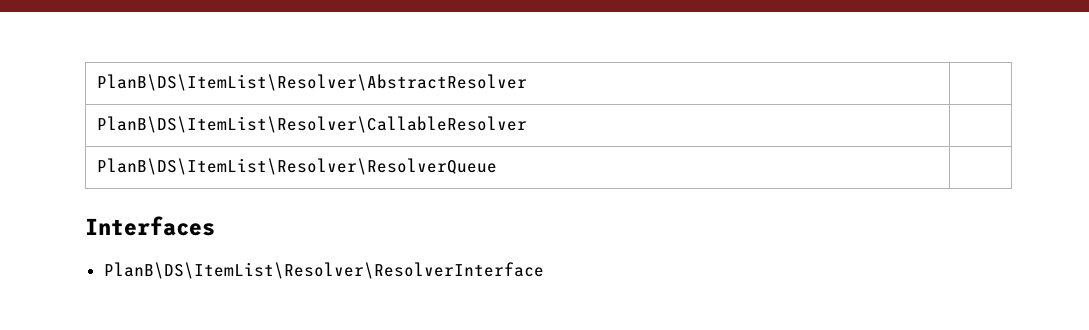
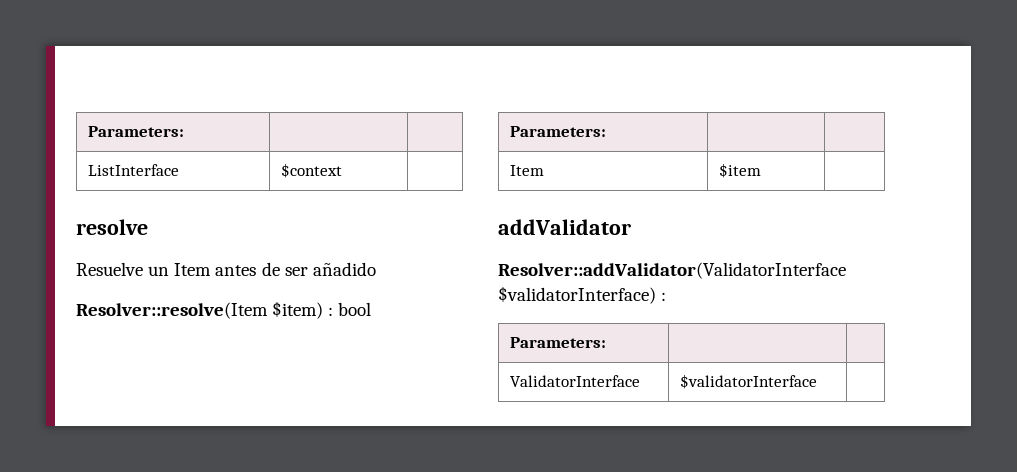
[97,74,528,91] [97,116,528,133] [97,158,498,175] [85,216,215,236] [103,262,544,279] PlanB\DS\ItemList\Resolver\AbstractResolver | // PlanB\DS\ItemList\Resolver\CallableResolver | // PlanB\DS\ItemList\Resolver\ResolverQueue | // Interfaces // PlanB\DS\ItemList\Resolver\ResolverInterface -> [88,126,185,137] [88,164,180,176] [281,163,343,178] [76,219,148,235] [76,262,376,276] [76,301,372,319] [510,126,607,137] [510,165,545,176] [719,163,762,178] [498,219,631,235] [498,262,846,279] [498,286,667,304] [510,337,607,348] [510,375,641,387] [680,374,818,389] Parameters: | | // ListInterface | $context | // resolve // Resuelve un Item antes de ser añadido // Resolver::resolve(Item $item) : bool // Parameters: | | // Item | $item | // addValidator // Resolver::addValidator(ValidatorInterface $validatorInterface) : // Parameters: | | // ValidatorInterface | $validatorInterface |

